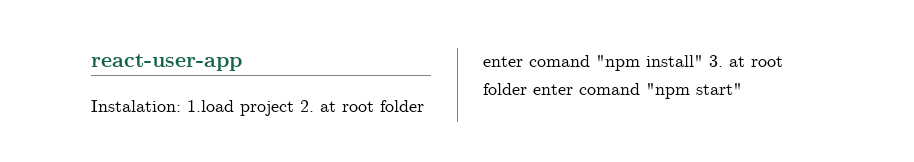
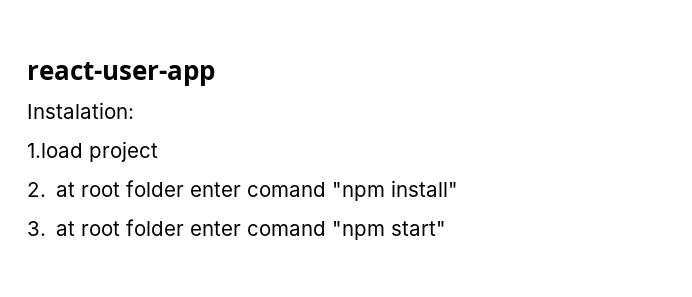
(181, 106) none -> (134, 110) //
(294, 108) none -> (158, 151) //
(703, 61) none -> (459, 188) //

